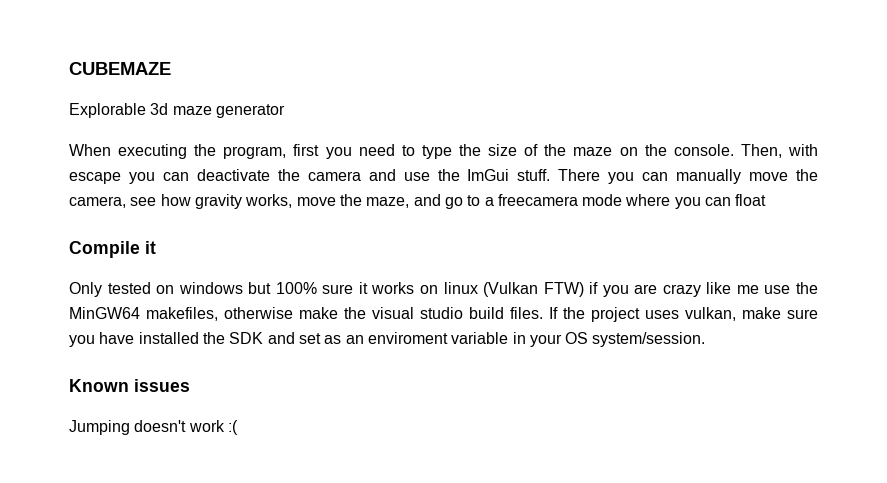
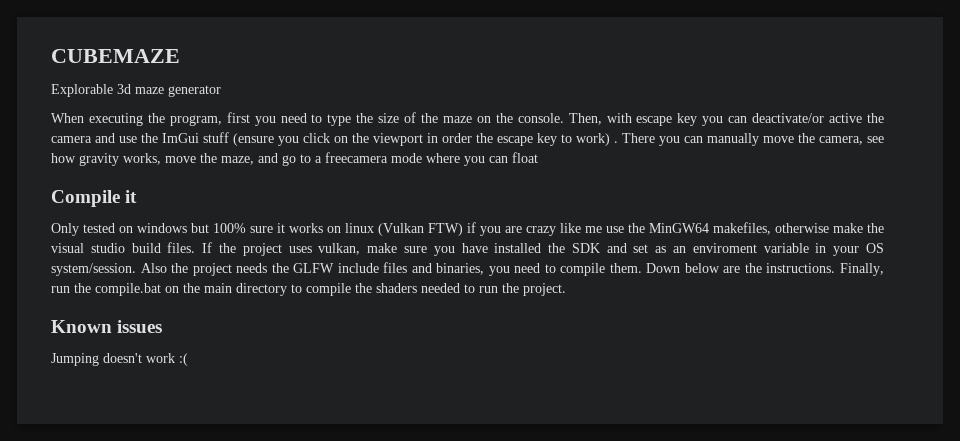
[128,169,270,184] you can deactivate -> [677,113,863,126] key you can deactivate/or active
[517,169,551,181] stuff. -> [203,132,618,146] stuff (ensure you click on the viewport in order the escape key to work) .
(706, 339) none -> [140,262,884,276] [51,283,566,296] Also the project needs the GLFW include files and binaries, you need to compile them. Down below are the instructions. Finally, run the compile.bat on the main directory to compile the shaders needed to run the project.

